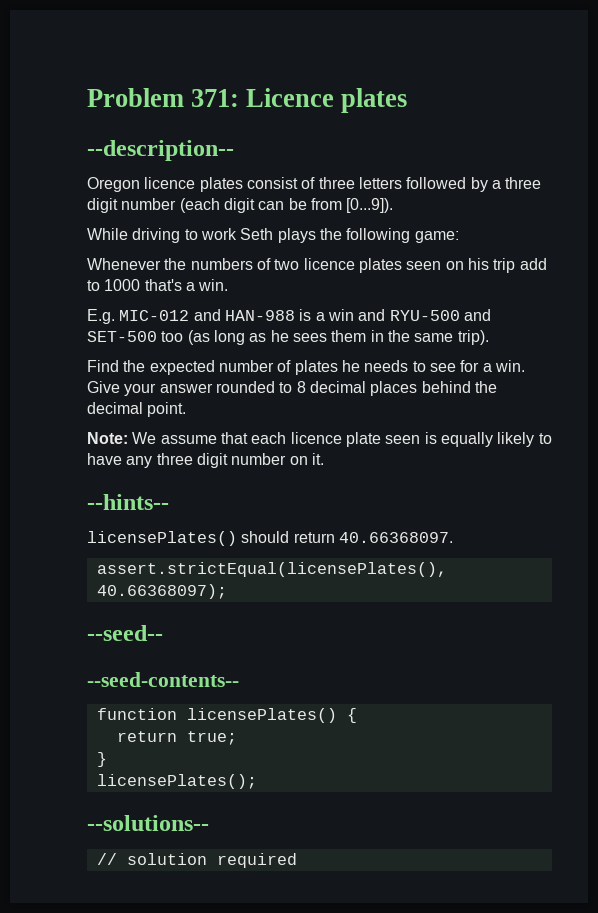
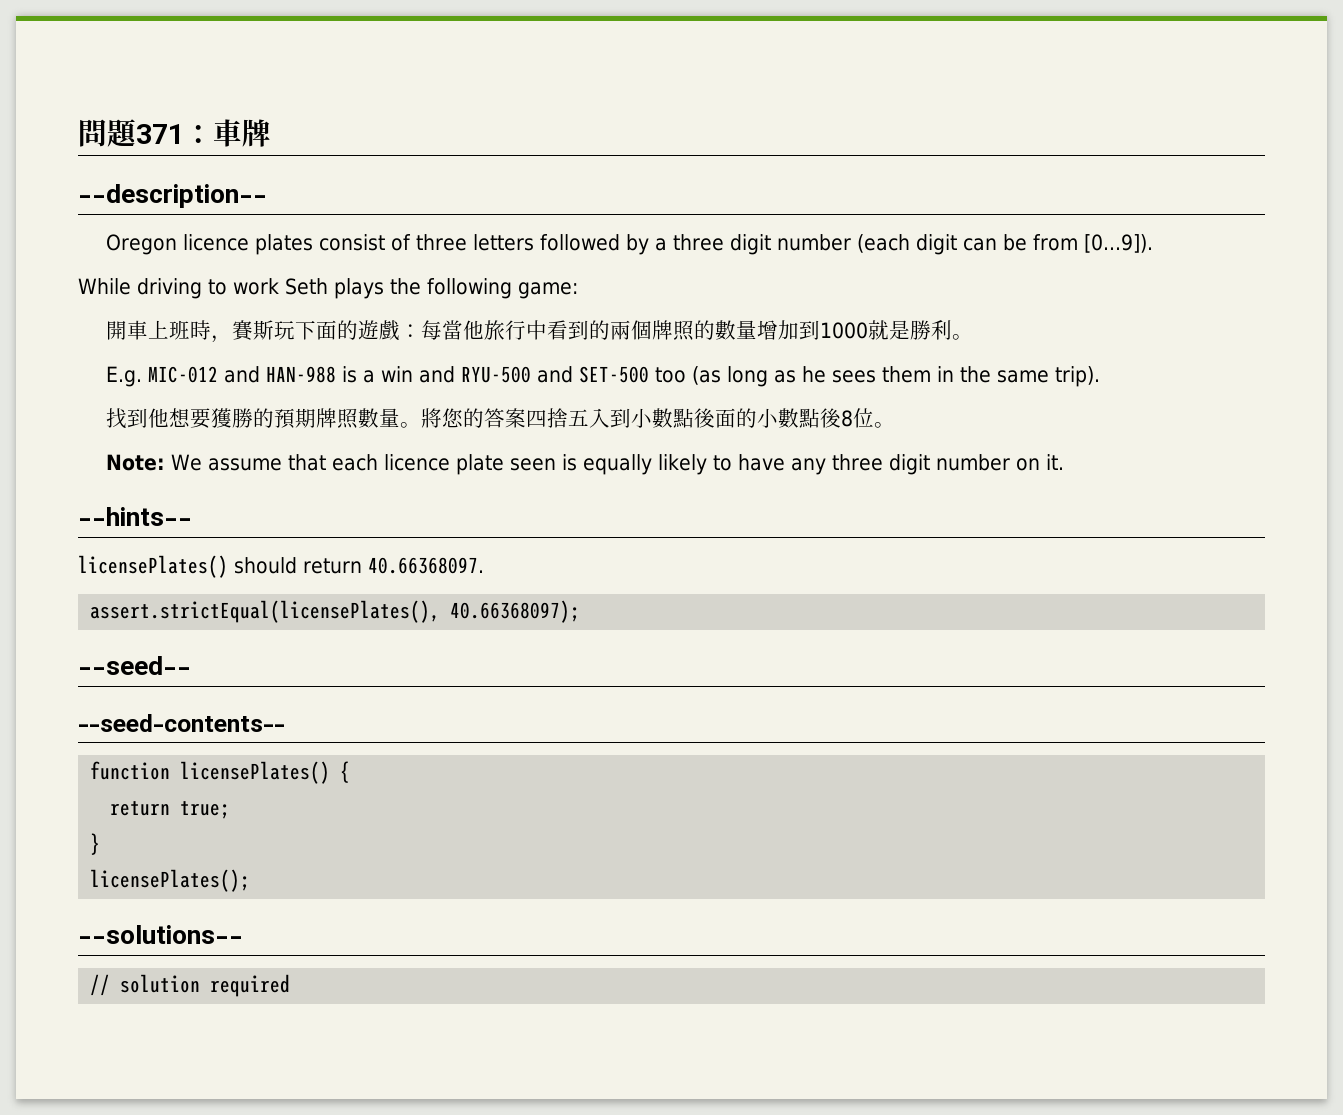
[87,88,408,113] Problem 371: Licence plates -> [78,119,271,147] 問題371：車牌
[87,258,547,273] [87,279,229,291] Whenever the numbers of two licence plates seen on his trip add to 1000 that's a win. -> [106,320,974,343] 開車上班時，賽斯玩下面的遊戲：每當他旅行中看到的兩個牌照的數量增加到1000就是勝利。
[87,360,525,375] [87,381,497,396] [87,402,187,417] Find the expected number of plates he needs to see for a win. Give your answer rounded to 8 decimal places behind the decimal point. -> [106,408,896,429] 找到他想要獲勝的預期牌照數量。將您的答案四捨五入到小數點後面的小數點後8位。

